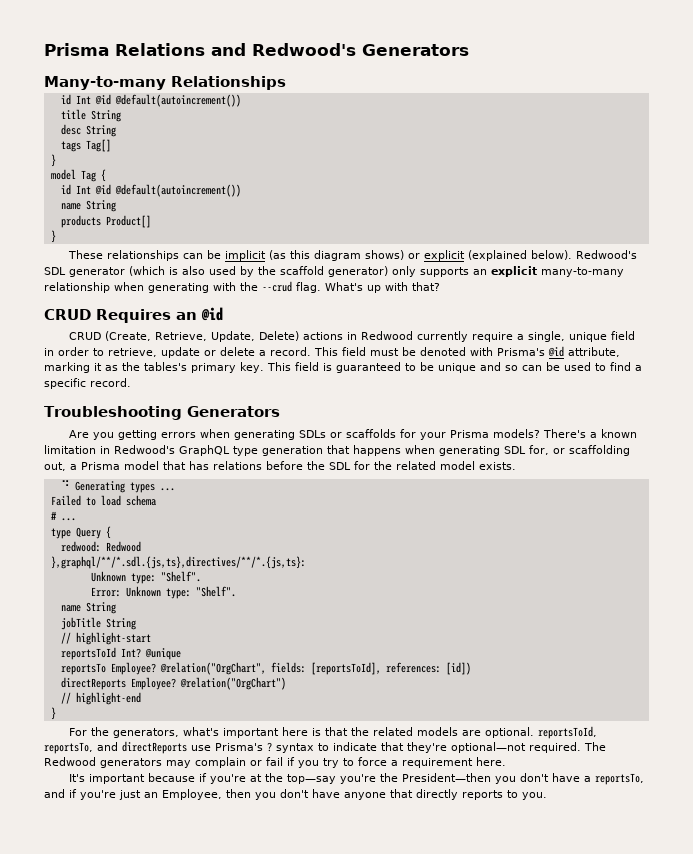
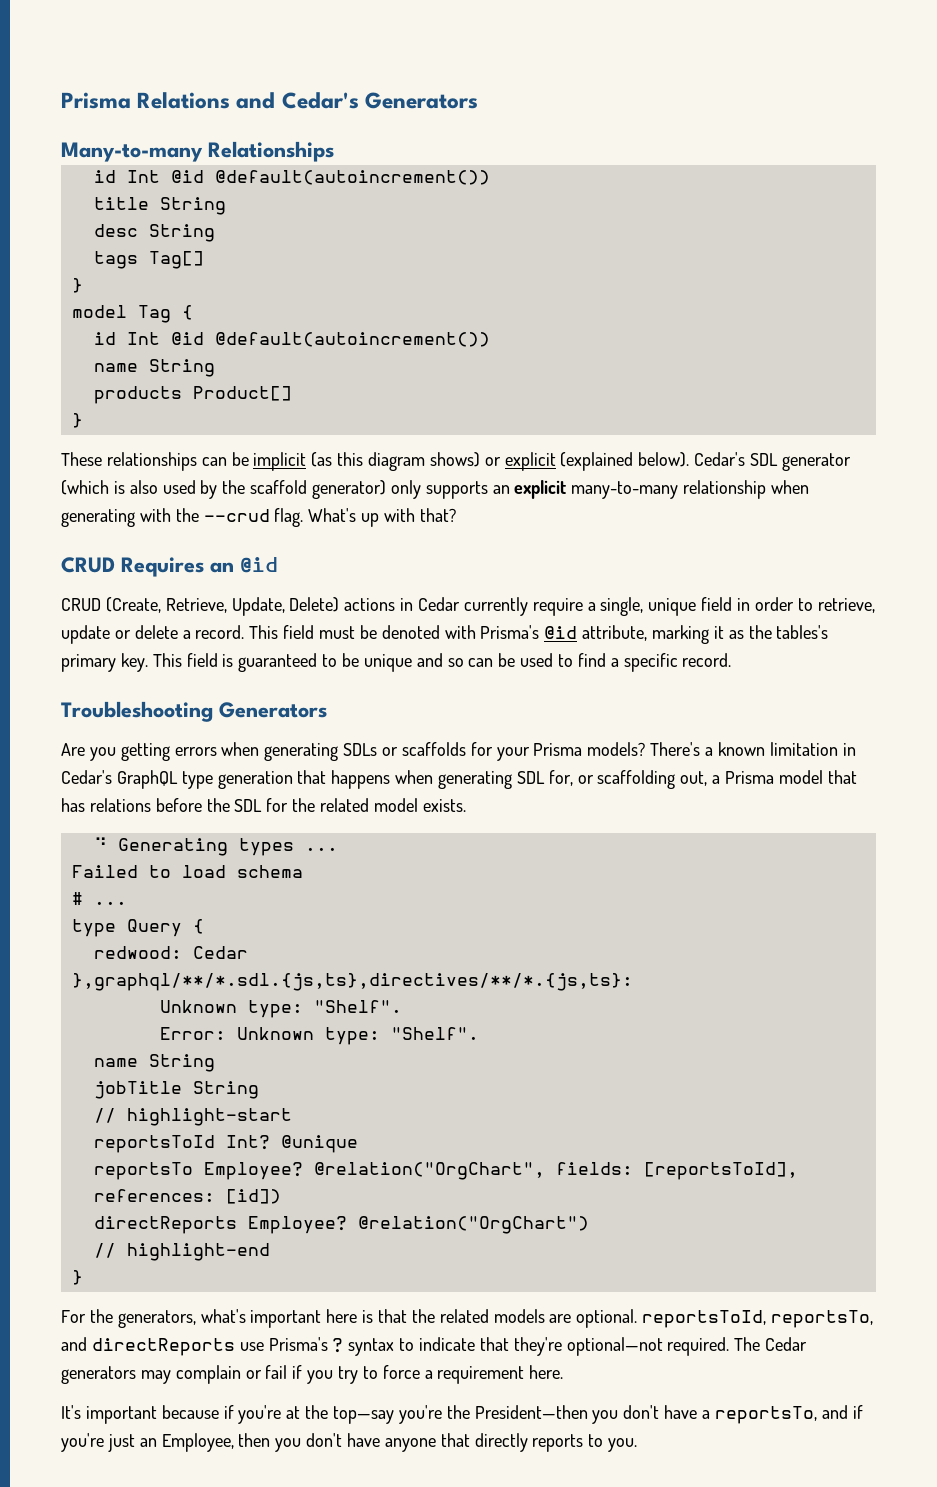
[252,43,356,56] Redwood's -> [281,92,359,109] Cedar's
[576,250,638,259] Redwood's -> [694,452,746,466] Cedar's
[361,331,414,340] Redwood -> [418,597,461,611] Cedar
[114,445,175,454] Redwood's -> [61,770,112,784] Cedar's
[105,541,141,552] Redwood -> [192,946,248,959] Cedar
[44,757,96,766] Redwood -> [765,1337,808,1351] Cedar

